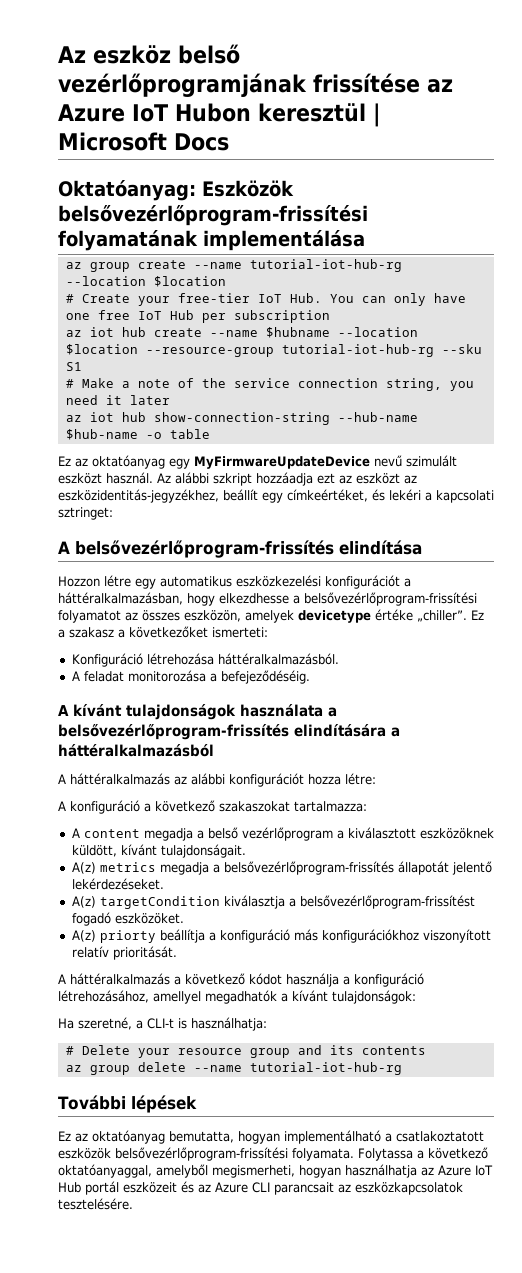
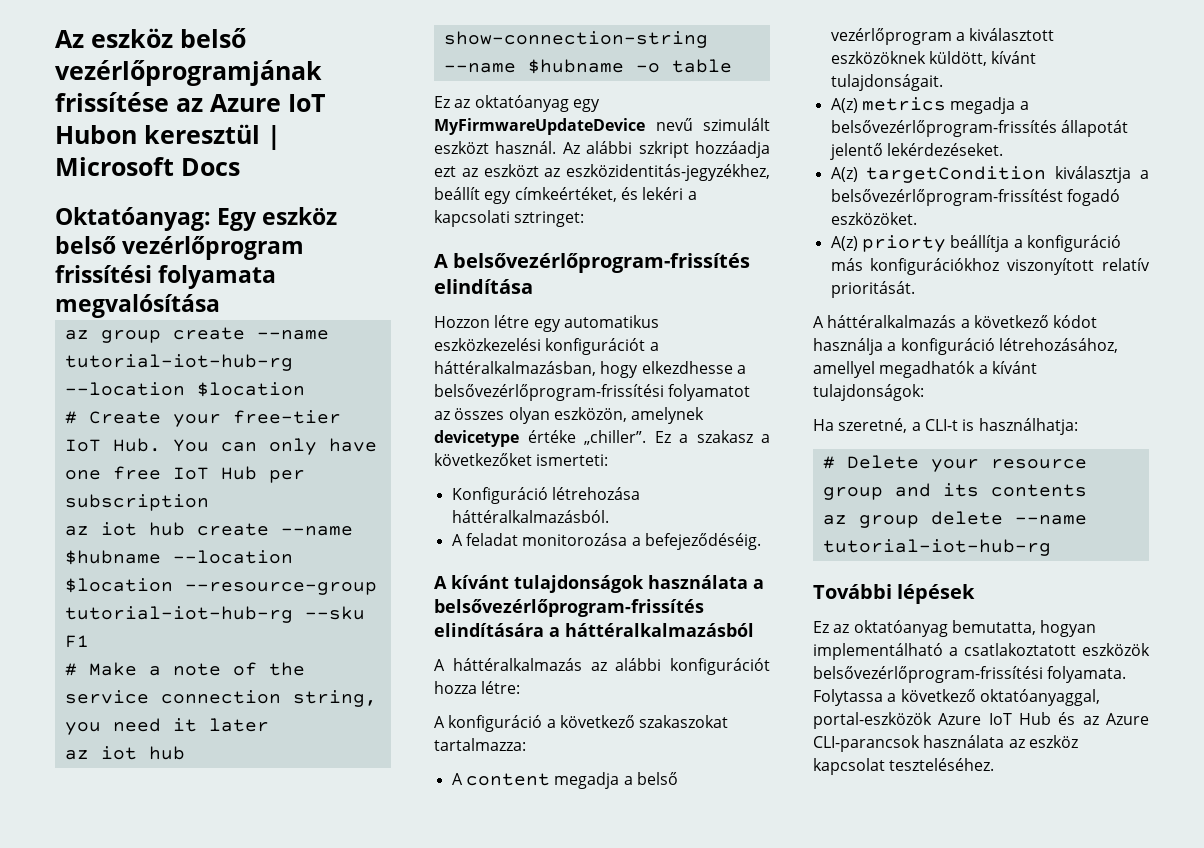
[202,180,294,197] [58,205,368,226] [58,230,365,251] Eszközök belsővezérlőprogram-frissítési folyamatának implementálása -> [217,207,338,231] [55,236,305,260] [55,265,277,289] [55,294,220,318] Egy eszköz belső vezérlőprogram frissítési folyamata megvalósítása
[65,362,82,371] S1 -> [64,635,89,648] F1
[337,412,418,422] [65,429,138,440] --hub-name $hub-name -> [443,59,624,74] --name $hubname
[184,610,294,623] eszközön, amelyek -> [508,407,705,424] olyan eszközön, amelynek
[156,1164,434,1178] amelyből megismerheti, hogyan használhatja az -> [813,712,932,729] portal-eszközök
[85,1181,177,1195] portál eszközeit -> (1051, 718) none
[252,1182,463,1195] [58,1198,133,1210] CLI parancsait az eszközkapcsolatok tesztelésére. -> [813,735,1078,752] [813,758,995,775] CLI-parancsok használata az eszköz kapcsolat teszteléséhez.

